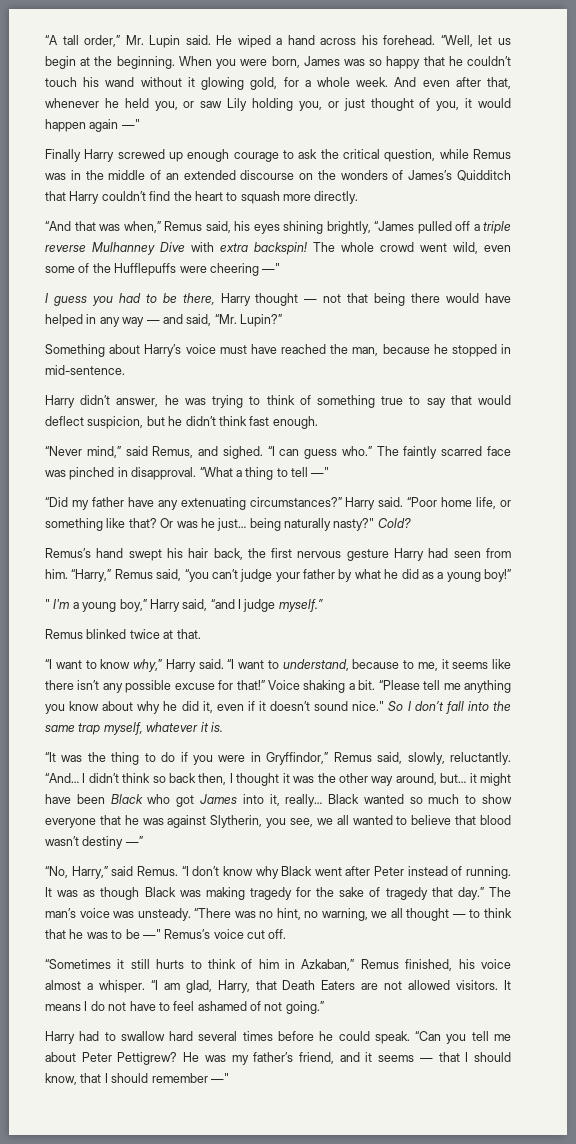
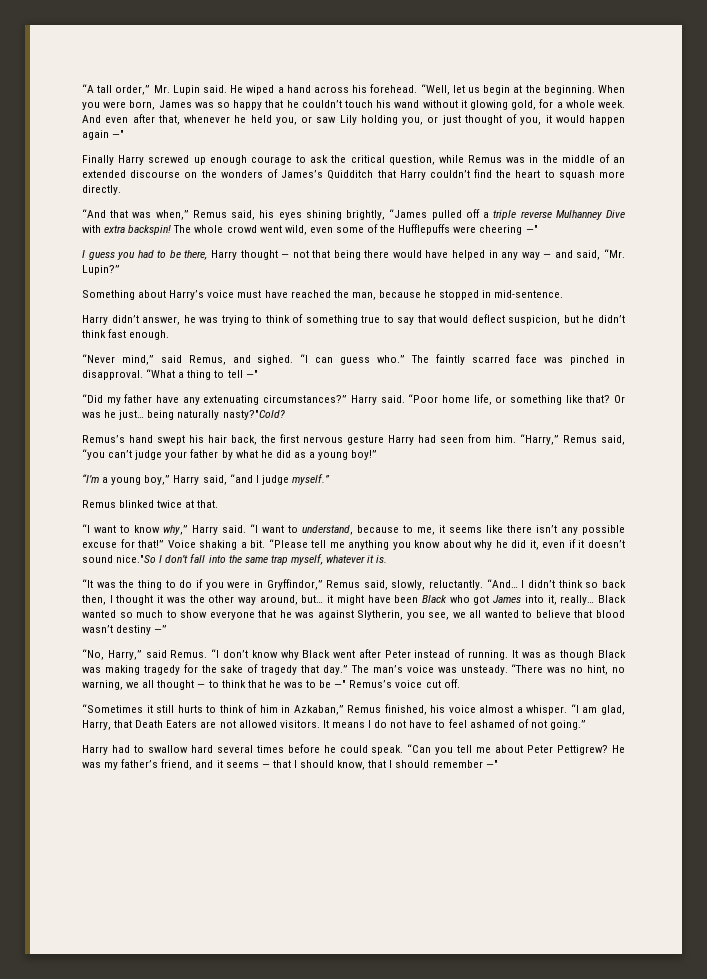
[333,518,411,531] nasty?" Cold? -> [222,410,285,420] nasty?"Cold?
[45,599,71,609] " I'm -> [82,474,99,483] “I’m
[352,701,404,711] nice." So -> [116,555,157,563] nice."So

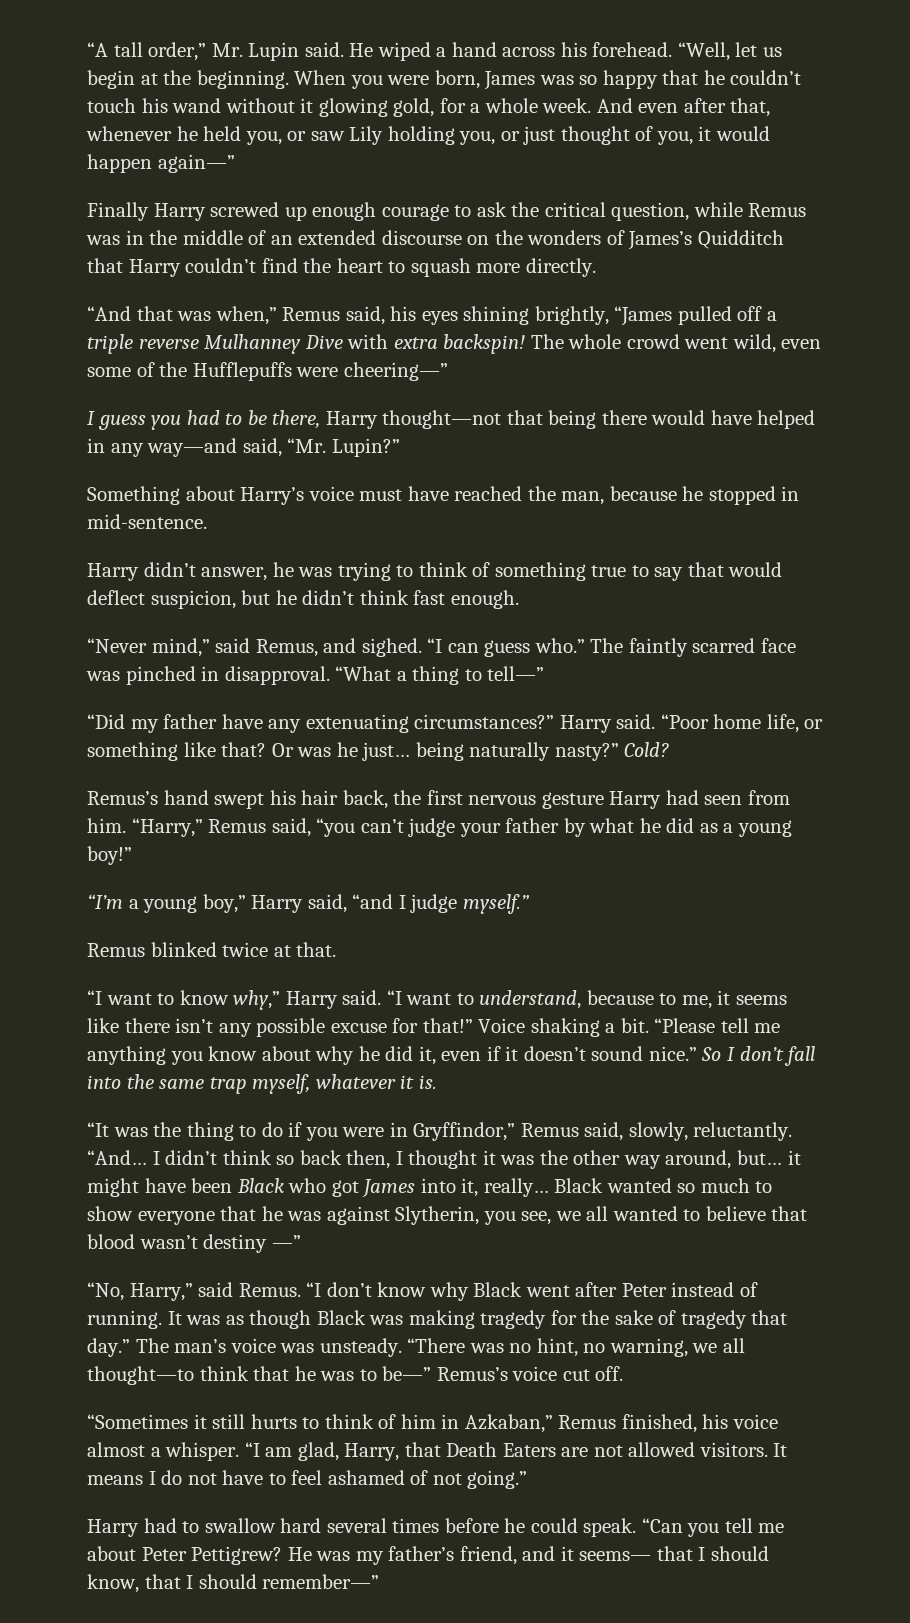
[82,130,125,140] again —" -> [157,154,235,173] again—”
[479,225,538,235] cheering —" -> [343,362,448,381] cheering—”
[240,250,309,260] thought — not -> [382,410,502,429] thought—not
[521,250,573,260] way — and -> [147,438,238,457] way—and
[227,370,258,378] tell —" -> [487,666,545,681] tell—”
[222,410,285,420] nasty?"Cold? -> [554,742,670,761] nasty?” Cold?
[116,555,157,563] nice."So -> [648,1046,722,1061] nice.” So
[157,680,219,690] thought — to -> [87,1366,194,1385] thought—to
[319,680,347,688] be —" -> [382,1366,432,1381] be—”
[225,762,270,768] seems — -> [579,1551,652,1561] seems—
[432,760,498,768] remember —" -> [262,1574,380,1589] remember—”

